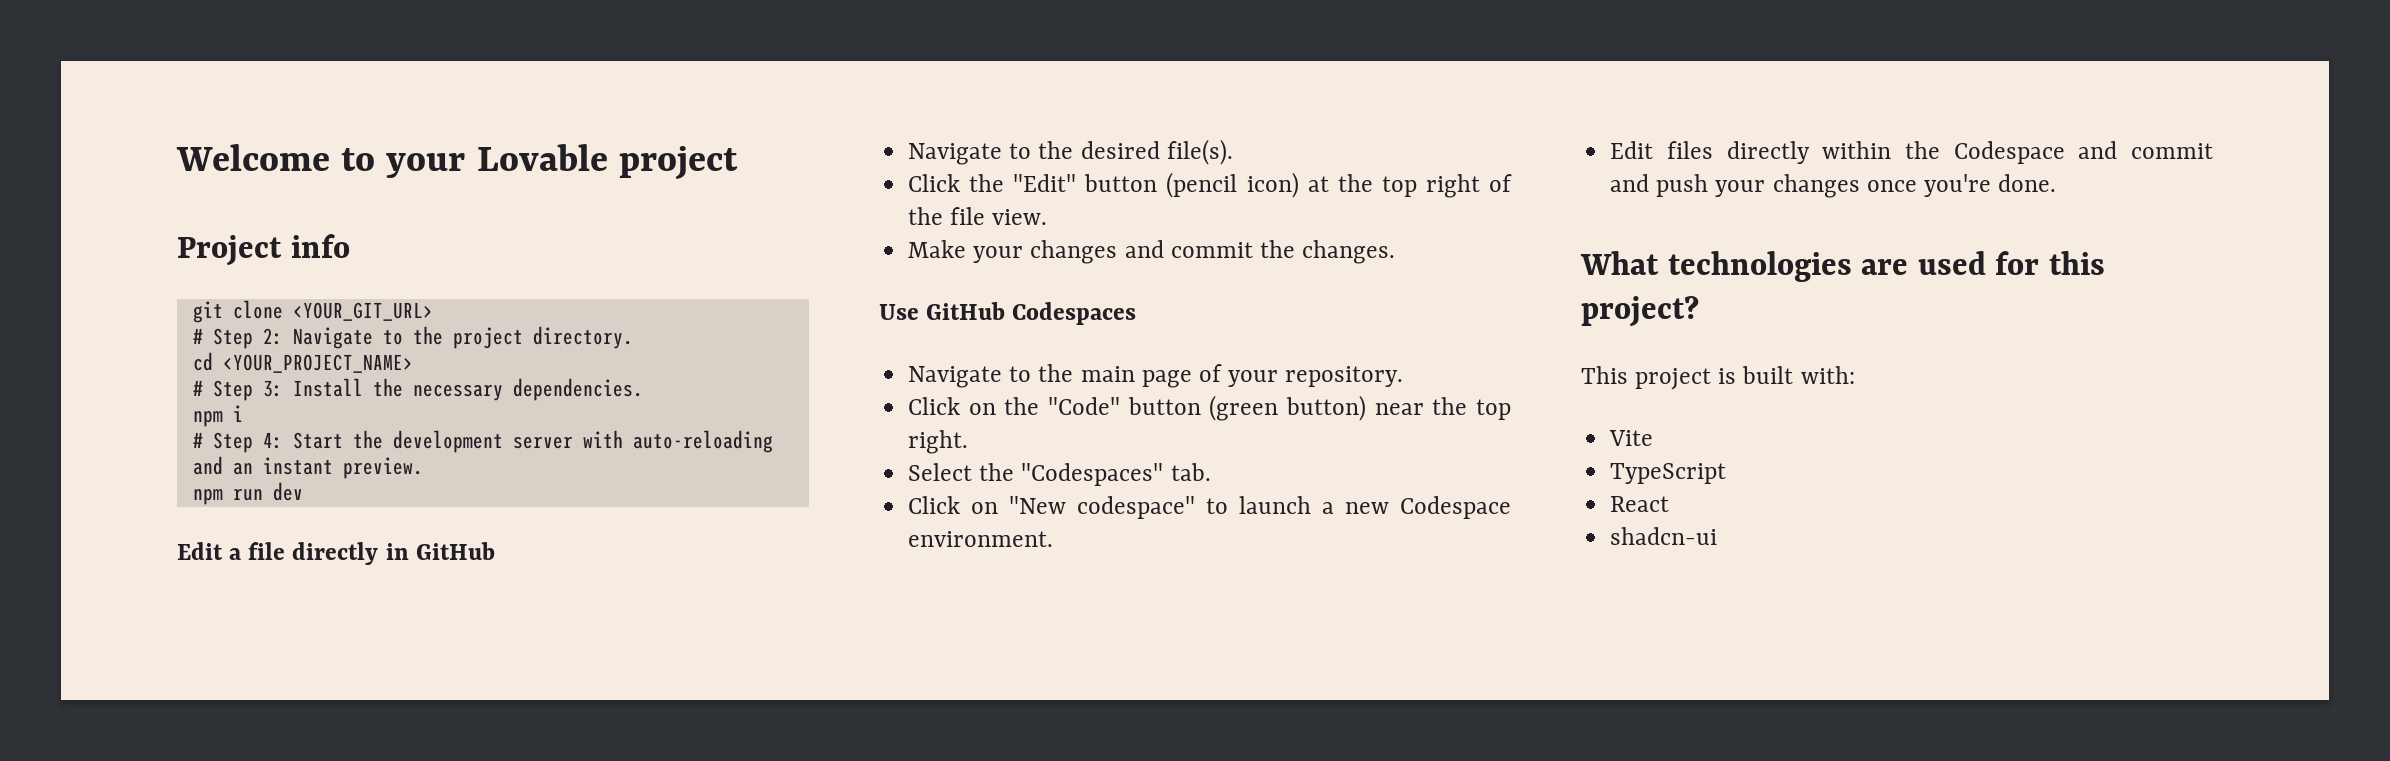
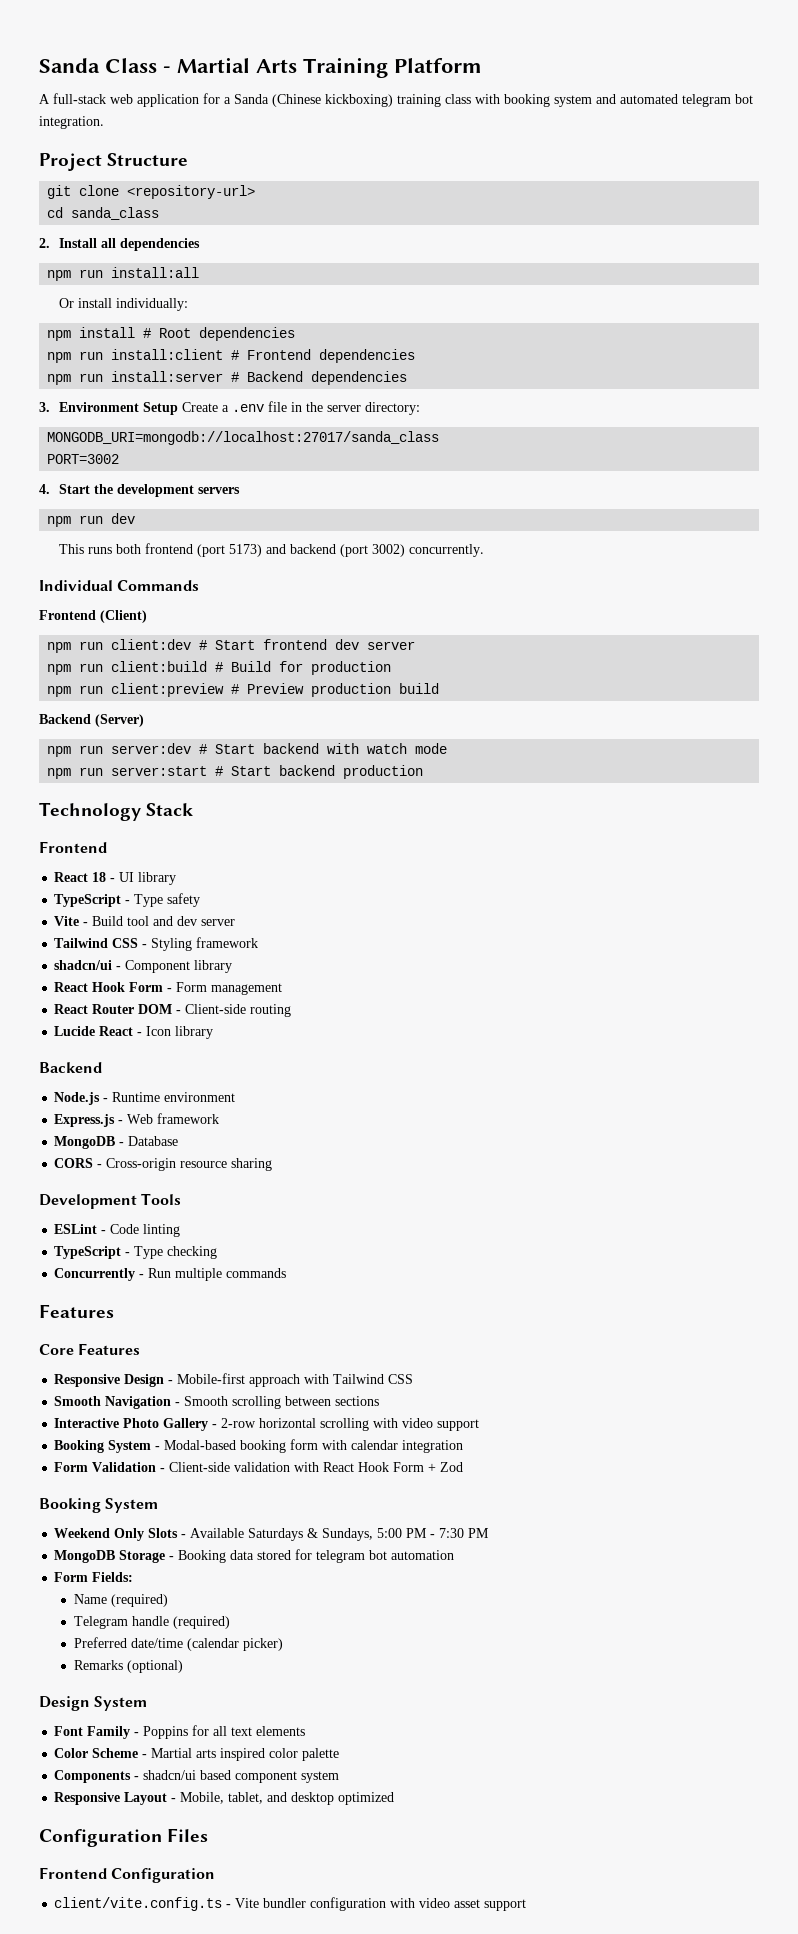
[176,144,738,180] Welcome to your Lovable project -> [39,57,482,78] [39,93,753,107] [39,116,104,129] Sanda Class - Martial Arts Training Platform // A full-stack web application for a Sanda (Chinese kickboxing) training class with booking system and automated telegram bot integration.
[290,234,350,258] info -> [107,153,189,166] Structure
[292,302,433,321] [192,326,633,349] [192,352,413,373] [192,378,643,401] [192,405,243,427] [192,430,773,453] [192,456,423,479] [192,482,303,505] [177,542,495,565] [908,139,1233,165] [908,172,1513,198] [908,207,1048,225] [908,240,1396,264] [879,302,1137,325] [908,364,1404,388] [908,395,1511,421] [908,430,969,454] [908,463,1211,486] [908,496,1511,519] [908,531,1054,547] [1610,141,2213,164] [1610,174,2057,198] [1580,251,2105,282] [1581,296,1699,327] [1581,366,1855,390] [1609,430,1654,446] [1610,463,1727,484] [1610,496,1670,512] [1610,527,1718,545] <YOUR_GIT_URL> // # Step 2: Navigate to the project directory. // cd <YOUR_PROJECT_NAME> // # Step 3: Install the necessary dependencies. // npm i // # Step 4: Start the development server with auto-reloading and an instant preview. // npm run dev // Edit a file directly in GitHub // Navigate to the desired file(s). // Click the "Edit" button (pencil icon) at the top right of the file view. // Make your changes and commit the changes. // Use GitHub Codespaces // Navigate to the main page of your repository. // Click on the "Code" button (green button) near the top right. // Select the "Codespaces" tab. // Click on "New codespace" to launch a new Codespace environment. // Edit files directly within the Codespace and commit and push your changes once you're done. // What technologies are used for this project? // This project is built with: // Vite // TypeScript // React // shadcn-ui -> [127,185,256,199] [47,207,160,220] [39,238,200,251] [47,267,200,281] [58,298,188,311] [47,327,296,341] [47,349,416,363] [47,371,408,385] [39,401,420,415] [47,431,440,445] [47,454,120,464] [39,484,240,497] [47,513,136,527] [58,543,484,557] [39,580,200,591] [39,610,147,623] [47,639,416,653] [47,661,392,675] [47,683,440,697] [39,714,144,727] [47,743,448,757] [47,765,424,779] [39,802,194,821] [39,841,107,853] [54,872,177,885] [54,893,201,907] [54,916,236,926] [54,937,259,951] [54,960,233,973] [54,982,283,995] [54,1004,292,1017] [54,1026,214,1039] [39,1062,102,1073] [54,1092,236,1105] [54,1113,220,1127] [54,1136,179,1149] [54,1158,273,1171] [39,1193,182,1209] [54,1224,181,1237] [54,1246,218,1259] [54,1268,287,1281] [39,1304,114,1318] [39,1343,141,1355] [54,1373,414,1387] [54,1396,380,1409] [54,1418,480,1431] [54,1439,464,1453] [54,1462,464,1472] [39,1498,159,1513] [54,1528,490,1541] [54,1549,455,1563] [54,1572,134,1582] [74,1594,169,1607] [74,1616,231,1629] [74,1637,284,1651] [74,1660,184,1673] [39,1696,148,1711] [54,1725,306,1739] [54,1748,340,1761] [54,1770,340,1783] [54,1792,395,1805] [39,1828,209,1847] [39,1867,216,1883] [54,1897,527,1911] <repository-url> // cd sanda_class // 2. Install all dependencies // npm run install:all // Or install individually: // npm install # Root dependencies // npm run install:client # Frontend dependencies // npm run install:server # Backend dependencies // 3. Environment Setup Create a .env file in the server directory: // MONGODB_URI=mongodb://localhost:27017/sanda_class // PORT=3002 // 4. Start the development servers // npm run dev // This runs both frontend (port 5173) and backend (port 3002) concurrently. // Individual Commands // Frontend (Client) // npm run client:dev # Start frontend dev server // npm run client:build # Build for production // npm run client:preview # Preview production build // Backend (Server) // npm run server:dev # Start backend with watch mode // npm run server:start # Start backend production // Technology Stack // Frontend // React 18 - UI library // TypeScript - Type safety // Vite - Build tool and dev server // Tailwind CSS - Styling framework // shadcn/ui - Component library // React Hook Form - Form management // React Router DOM - Client-side routing // Lucide React - Icon library // Backend // Node.js - Runtime environment // Express.js - Web framework // MongoDB - Database // CORS - Cross-origin resource sharing // Development Tools // ESLint - Code linting // TypeScript - Type checking // Concurrently - Run multiple commands // Features // Core Features // Responsive Design - Mobile-first approach with Tailwind CSS // Smooth Navigation - Smooth scrolling between sections // Interactive Photo Gallery - 2-row horizontal scrolling with video support // Booking System - Modal-based booking form with calendar integration // Form Validation - Client-side validation with React Hook Form + Zod // Booking System // Weekend Only Slots - Available Saturdays & Sundays, 5:00 PM - 7:30 PM // MongoDB Storage - Booking data stored for telegram bot automation // Form Fields: // Name (required) // Telegram handle (required) // Preferred date/time (calendar picker) // Remarks (optional) // Design System // Font Family - Poppins for all text elements // Color Scheme - Martial arts inspired color palette // Components - shadcn/ui based component system // Responsive Layout - Mobile, tablet, and desktop optimized // Configuration Files // Frontend Configuration // client/vite.config.ts - Vite bundler configuration with video asset support

